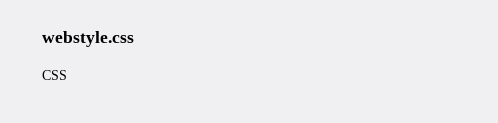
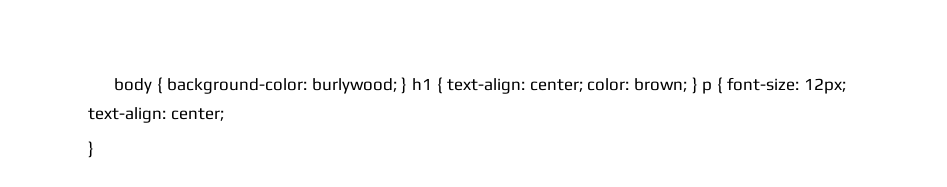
[42,31,134,47] [42,70,67,80] webstyle.css // CSS -> [114,77,846,94] [88,107,224,123] [88,141,94,158] body { background-color: burlywood; } h1 { text-align: center; color: brown; } p { font-size: 12px; text-align: center; // }

